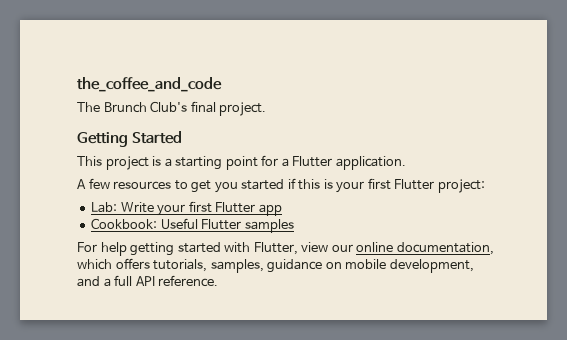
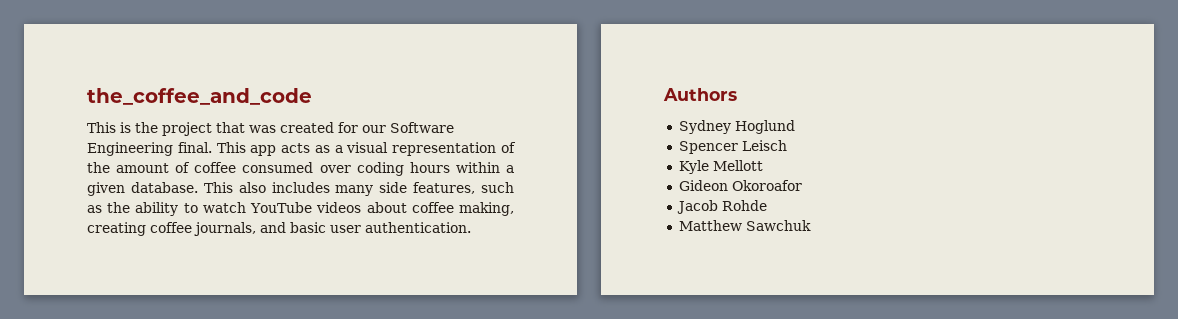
[77,101,267,116] [77,131,182,147] [77,155,406,170] [77,178,485,193] [91,201,282,216] [91,218,294,233] [77,242,494,256] [77,258,474,273] [77,275,219,287] The Brunch Club's final project. // Getting Started // This project is a starting point for a Flutter application. // A few resources to get you started if this is your first Flutter project: // Lab: Write your first Flutter app // Cookbook: Useful Flutter samples // For help getting started with Flutter, view our online documentation, which offers tutorials, samples, guidance on mobile development, and a full API reference. -> [87,122,454,136] [87,142,516,156] [87,162,514,176] [87,182,514,196] [87,202,514,216] [87,222,471,236] [663,88,737,101] [678,120,795,134] [678,140,787,154] [678,160,763,174] [678,180,802,191] [676,200,767,214] [678,220,811,231] This is the project that was created for our Software Engineering final. This app acts as a visual representation of the amount of coffee consumed over coding hours within a given database. This also includes many side features, such as the ability to watch YouTube videos about coffee making, creating coffee journals, and basic user authentication. // Authors // Sydney Hoglund // Spencer Leisch // Kyle Mellott // Gideon Okoroafor // Jacob Rohde // Matthew Sawchuk

